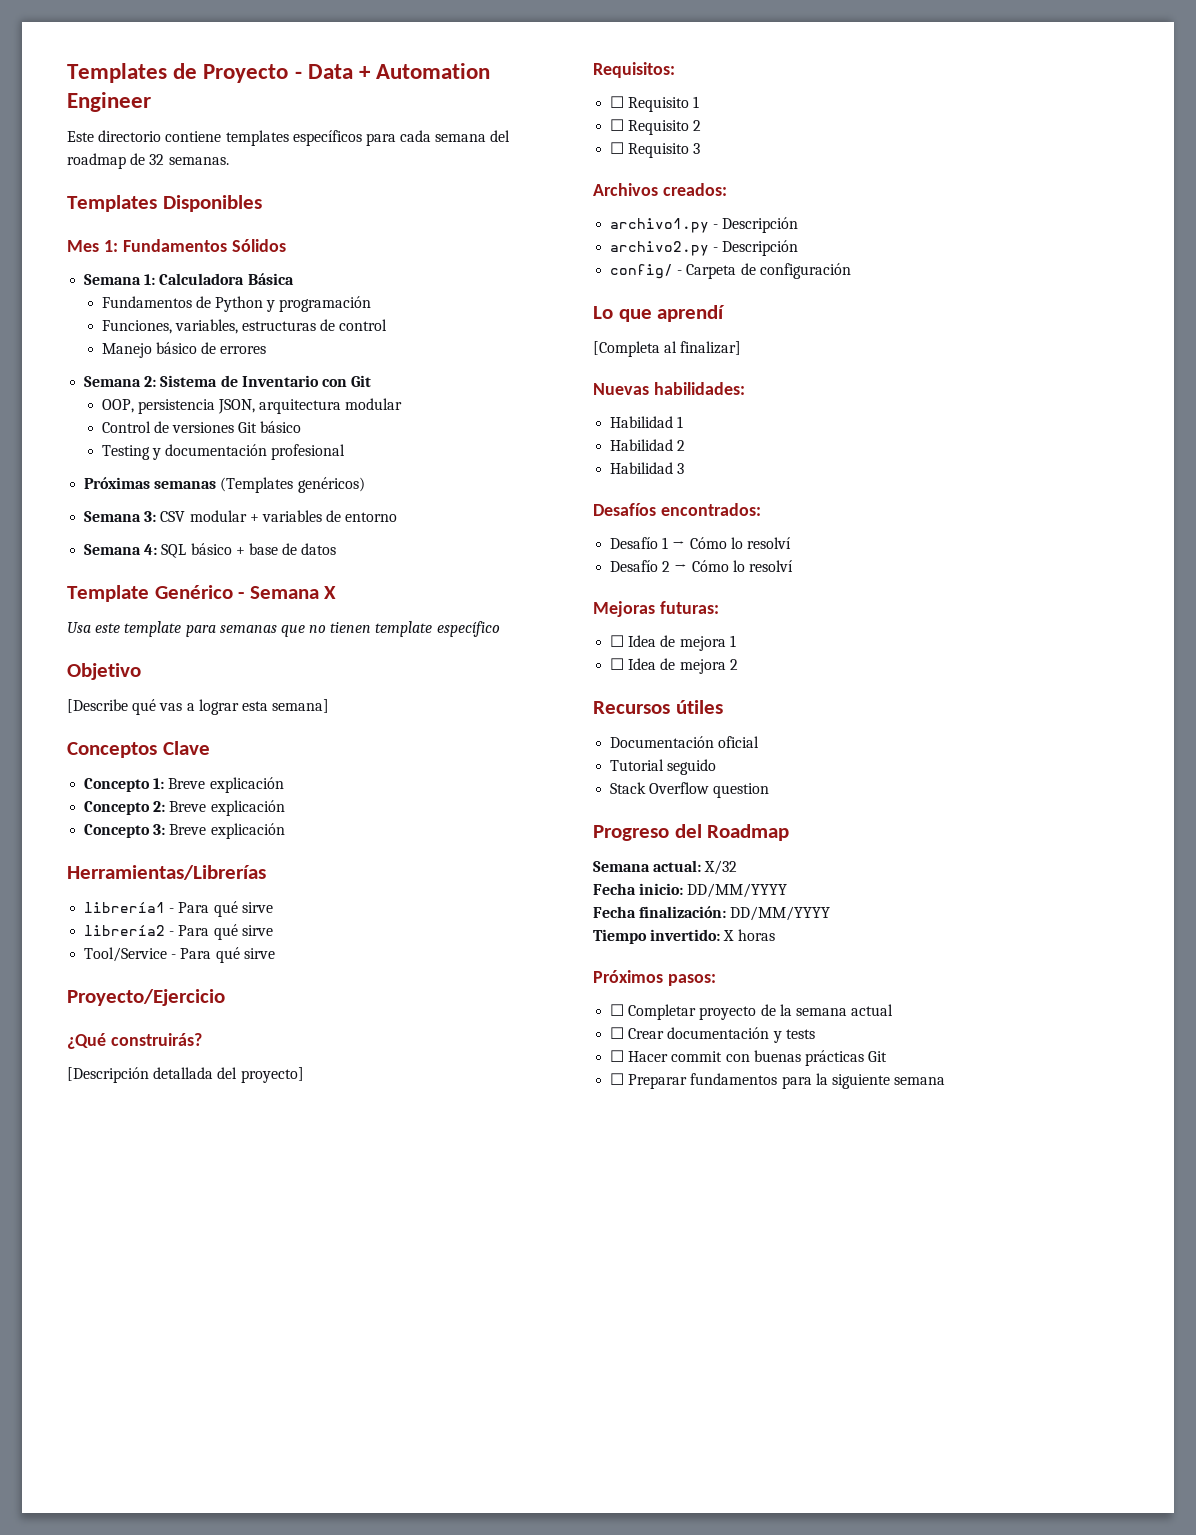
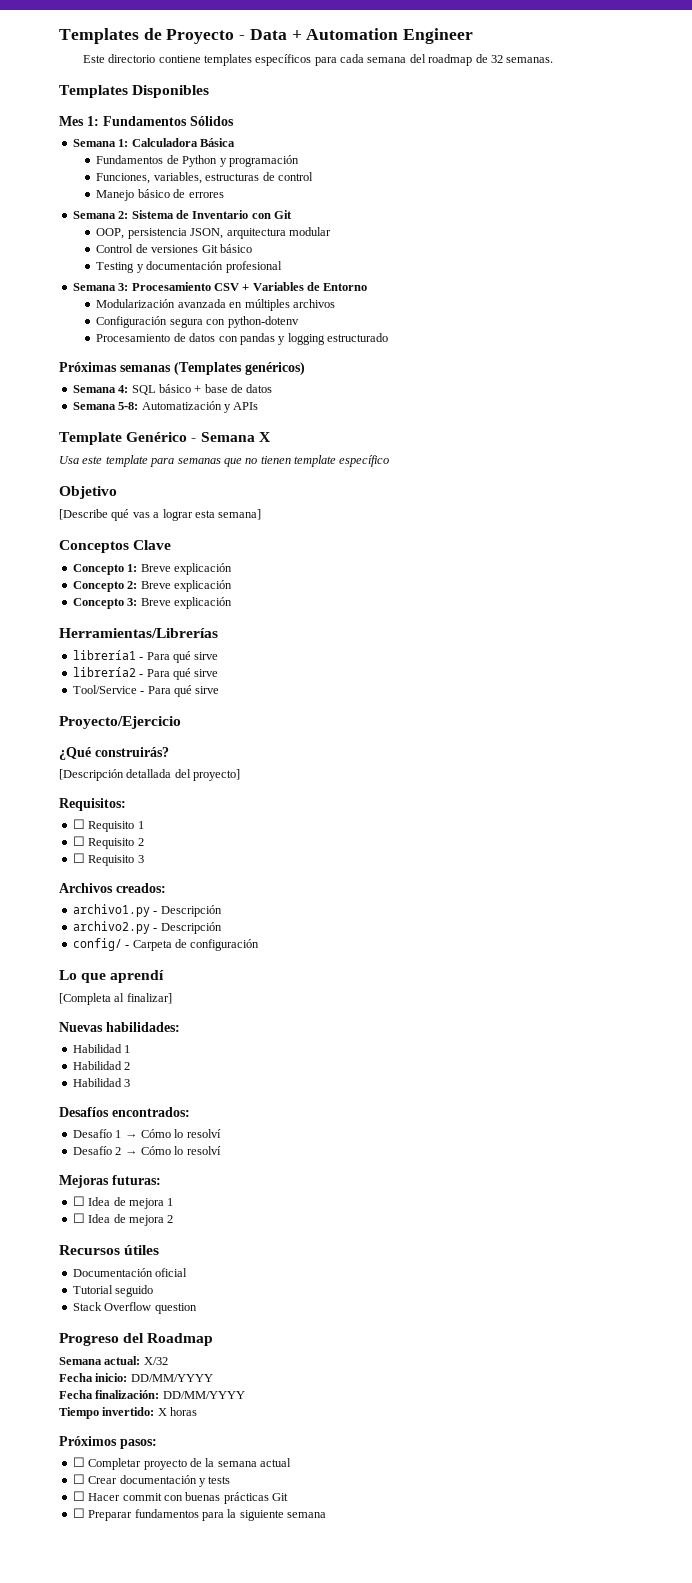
[84,477,365,493] [84,510,398,522] Próximas semanas (Templates genéricos) // Semana 3: CSV modular + variables de entorno -> [72,282,368,291] [96,299,335,311] [96,316,299,328] [96,333,389,345] [59,362,305,375] Semana 3: Procesamiento CSV + Variables de Entorno // Modularización avanzada en múltiples archivos // Configuración segura con python-dotenv // Procesamiento de datos con pandas y logging estructurado // Próximas semanas (Templates genéricos)
(337, 549) none -> [72,401,259,413] // Semana 5-8: Automatización y APIs

